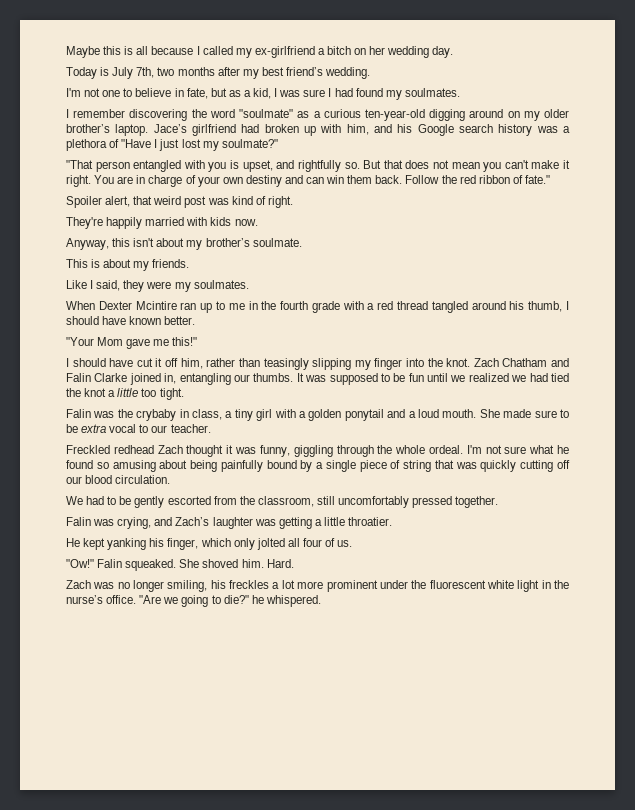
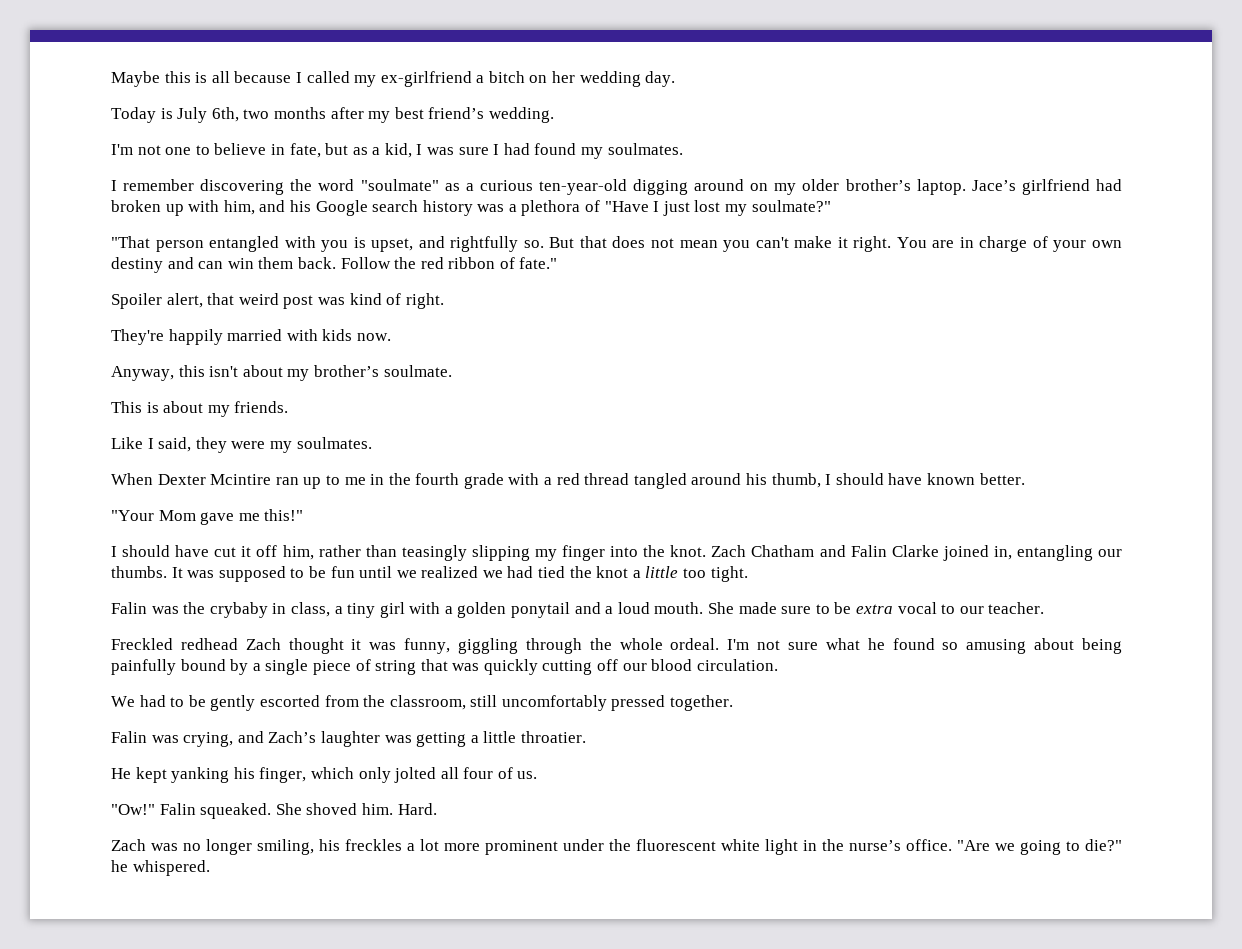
[136,67,155,78] 7th, -> [211,107,239,122] 6th,

